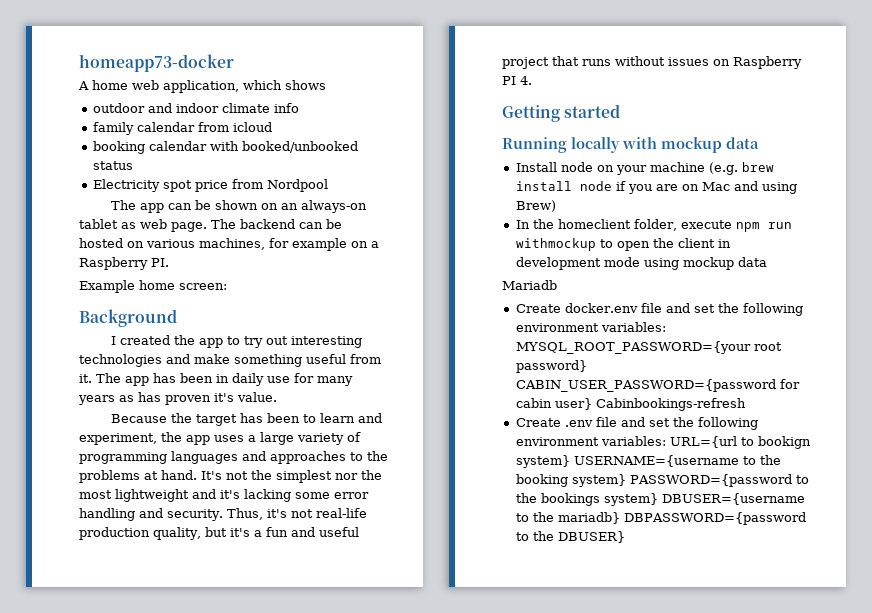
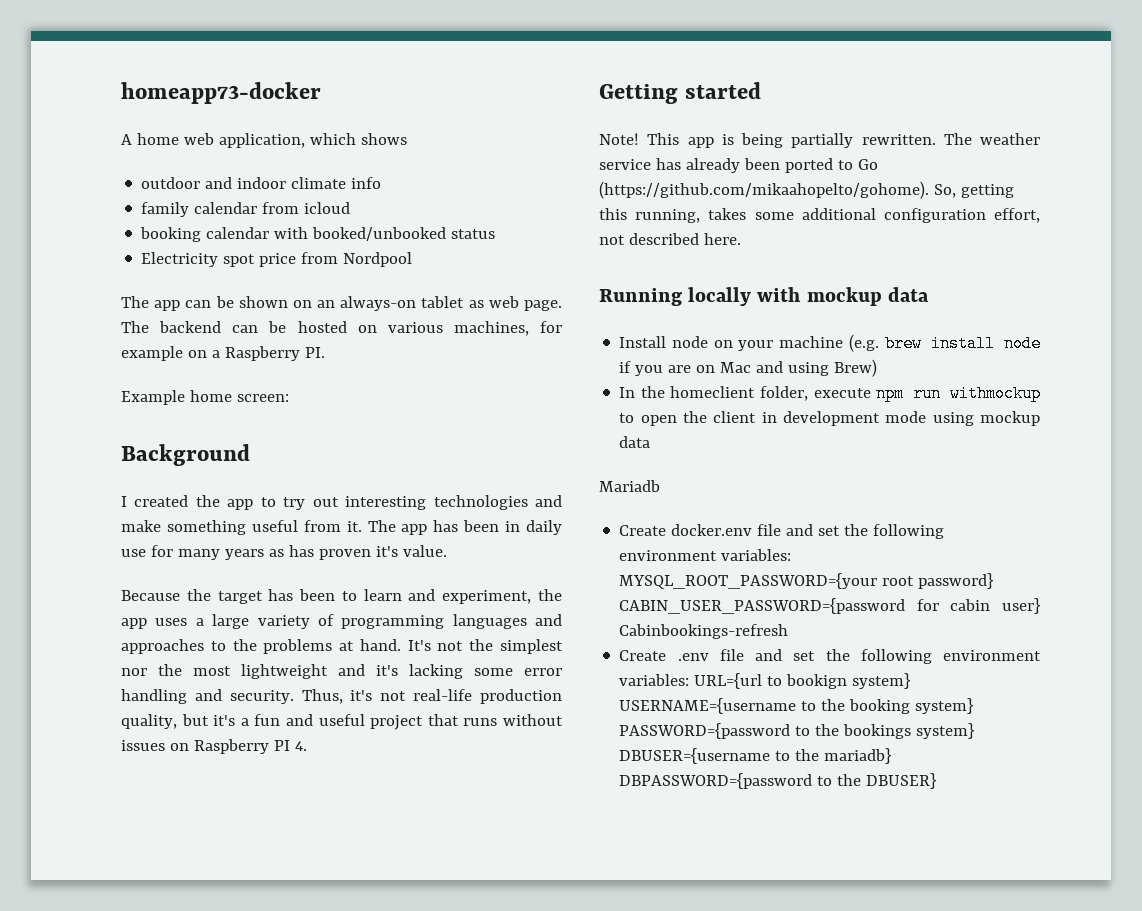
(621, 111) none -> [599,133,1040,148] [599,158,878,173] [599,181,1014,199] [599,208,1040,223] [599,233,741,245] // Note! This app is being partially rewritten. The weather service has already been ported to Go (https://github.com/mikaahopelto/gohome). So, getting this running, takes some additional configuration effort, not described here.

